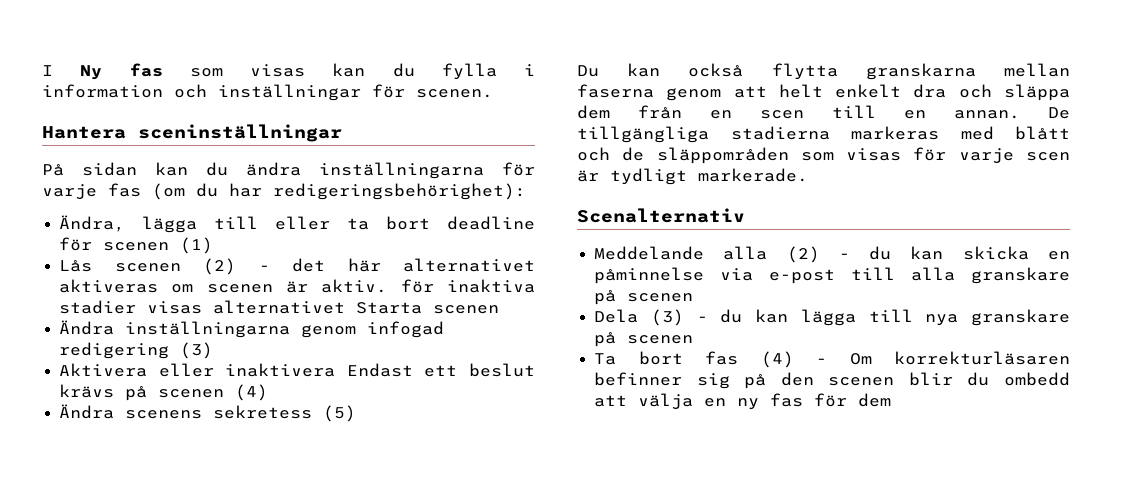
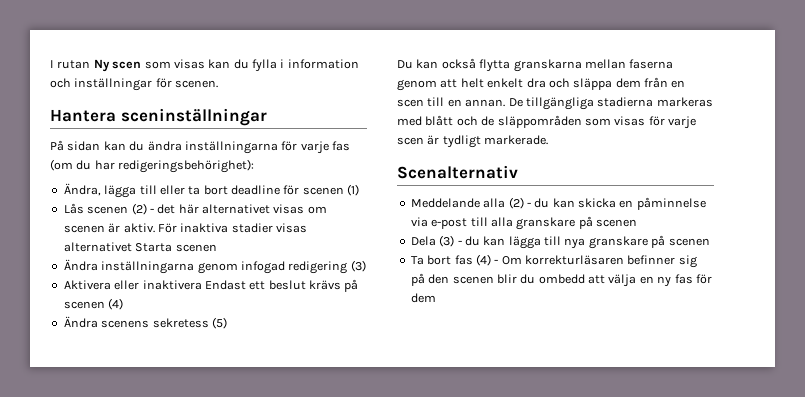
[80,63,163,80] Ny fas -> [57,59,142,72] rutan Ny scen
[59,279,159,293] aktiveras -> [273,204,305,214] visas
[400,279,434,293] för -> [157,223,177,233] För

